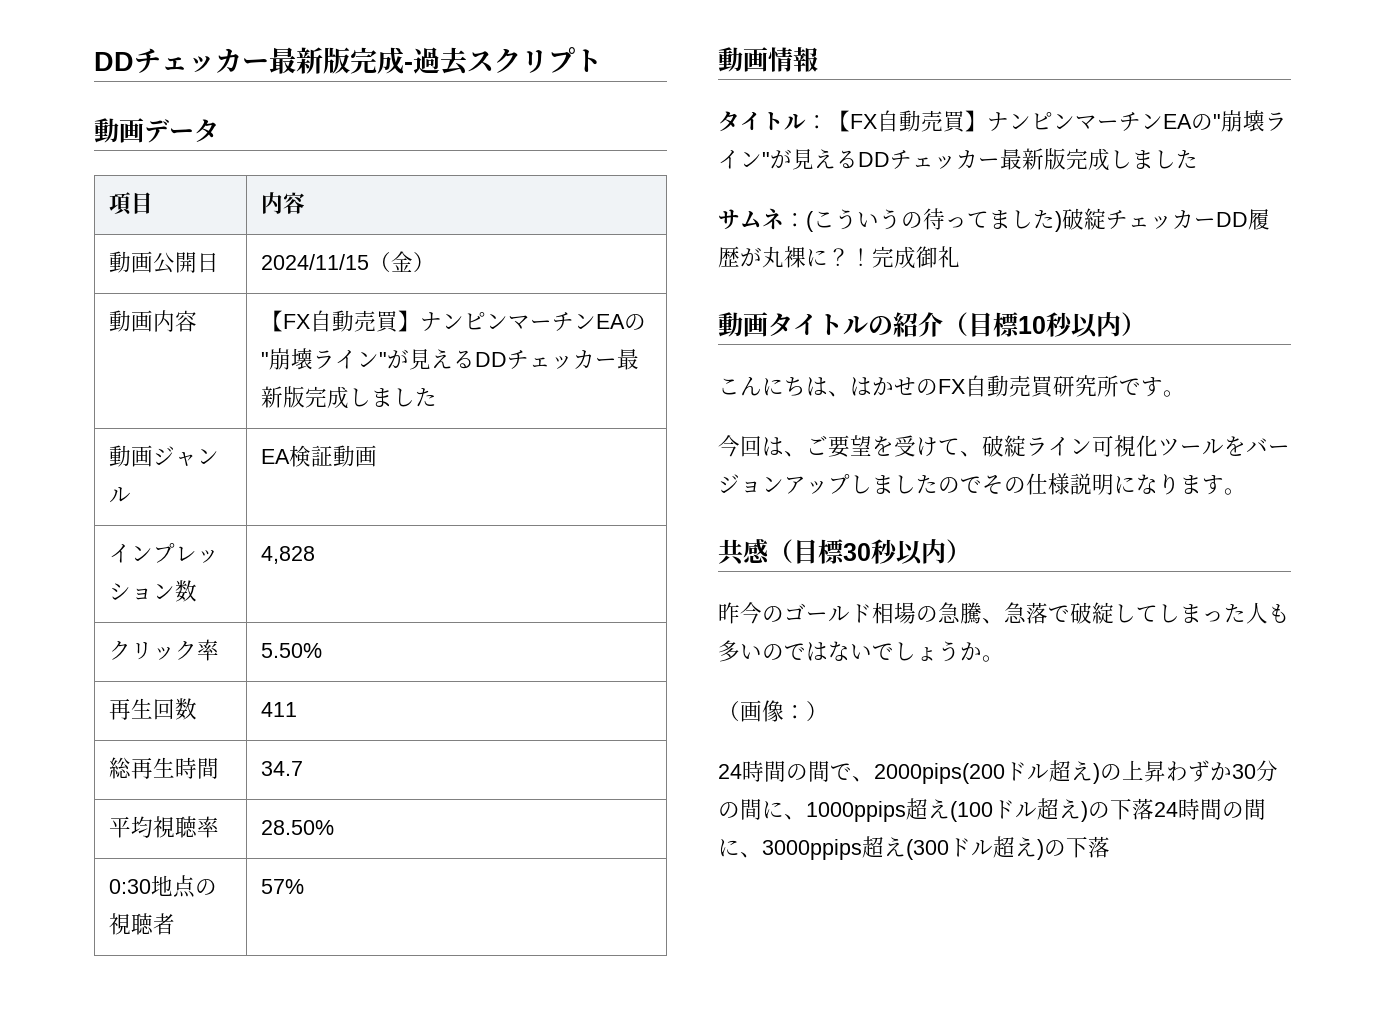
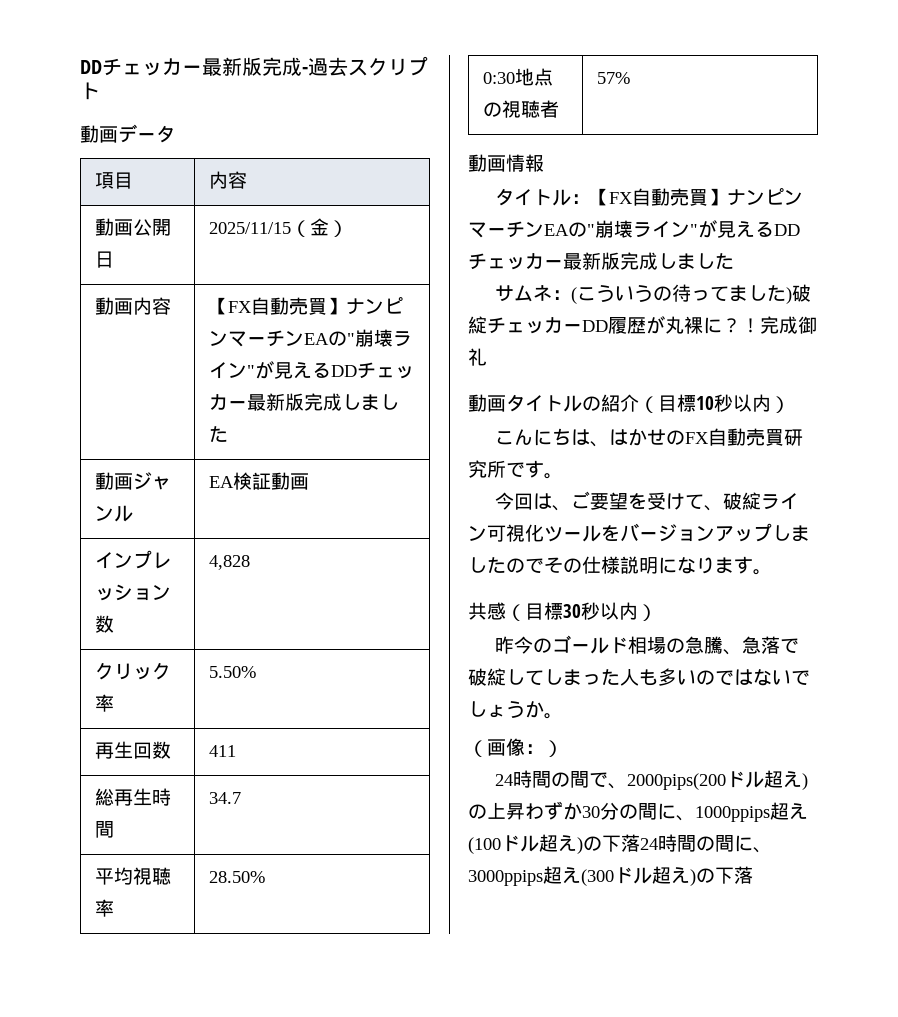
[260,254,369,270] 2024/11/15 -> [208,222,291,234] 2025/11/15

